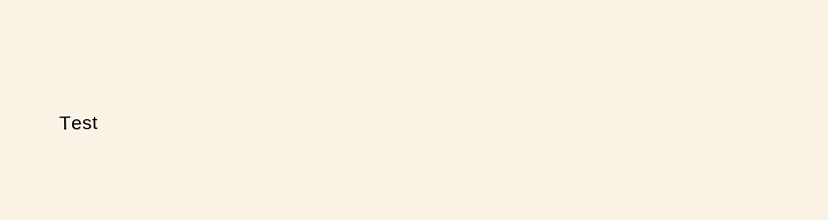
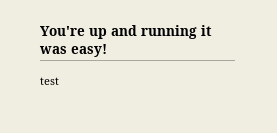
[59,115,99,130] Test -> [40,25,212,39] [39,44,107,57] [40,77,59,85] You're up and running it was easy! // test

